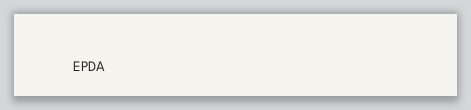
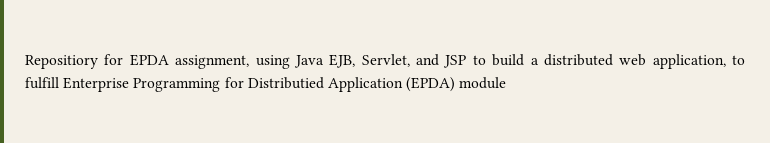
[73,61,105,71] EPDA -> [25,54,745,69] [25,77,507,92] Repositiory for EPDA assignment, using Java EJB, Servlet, and JSP to build a distributed web application, to fulfill Enterprise Programming for Distributied Application (EPDA) module

